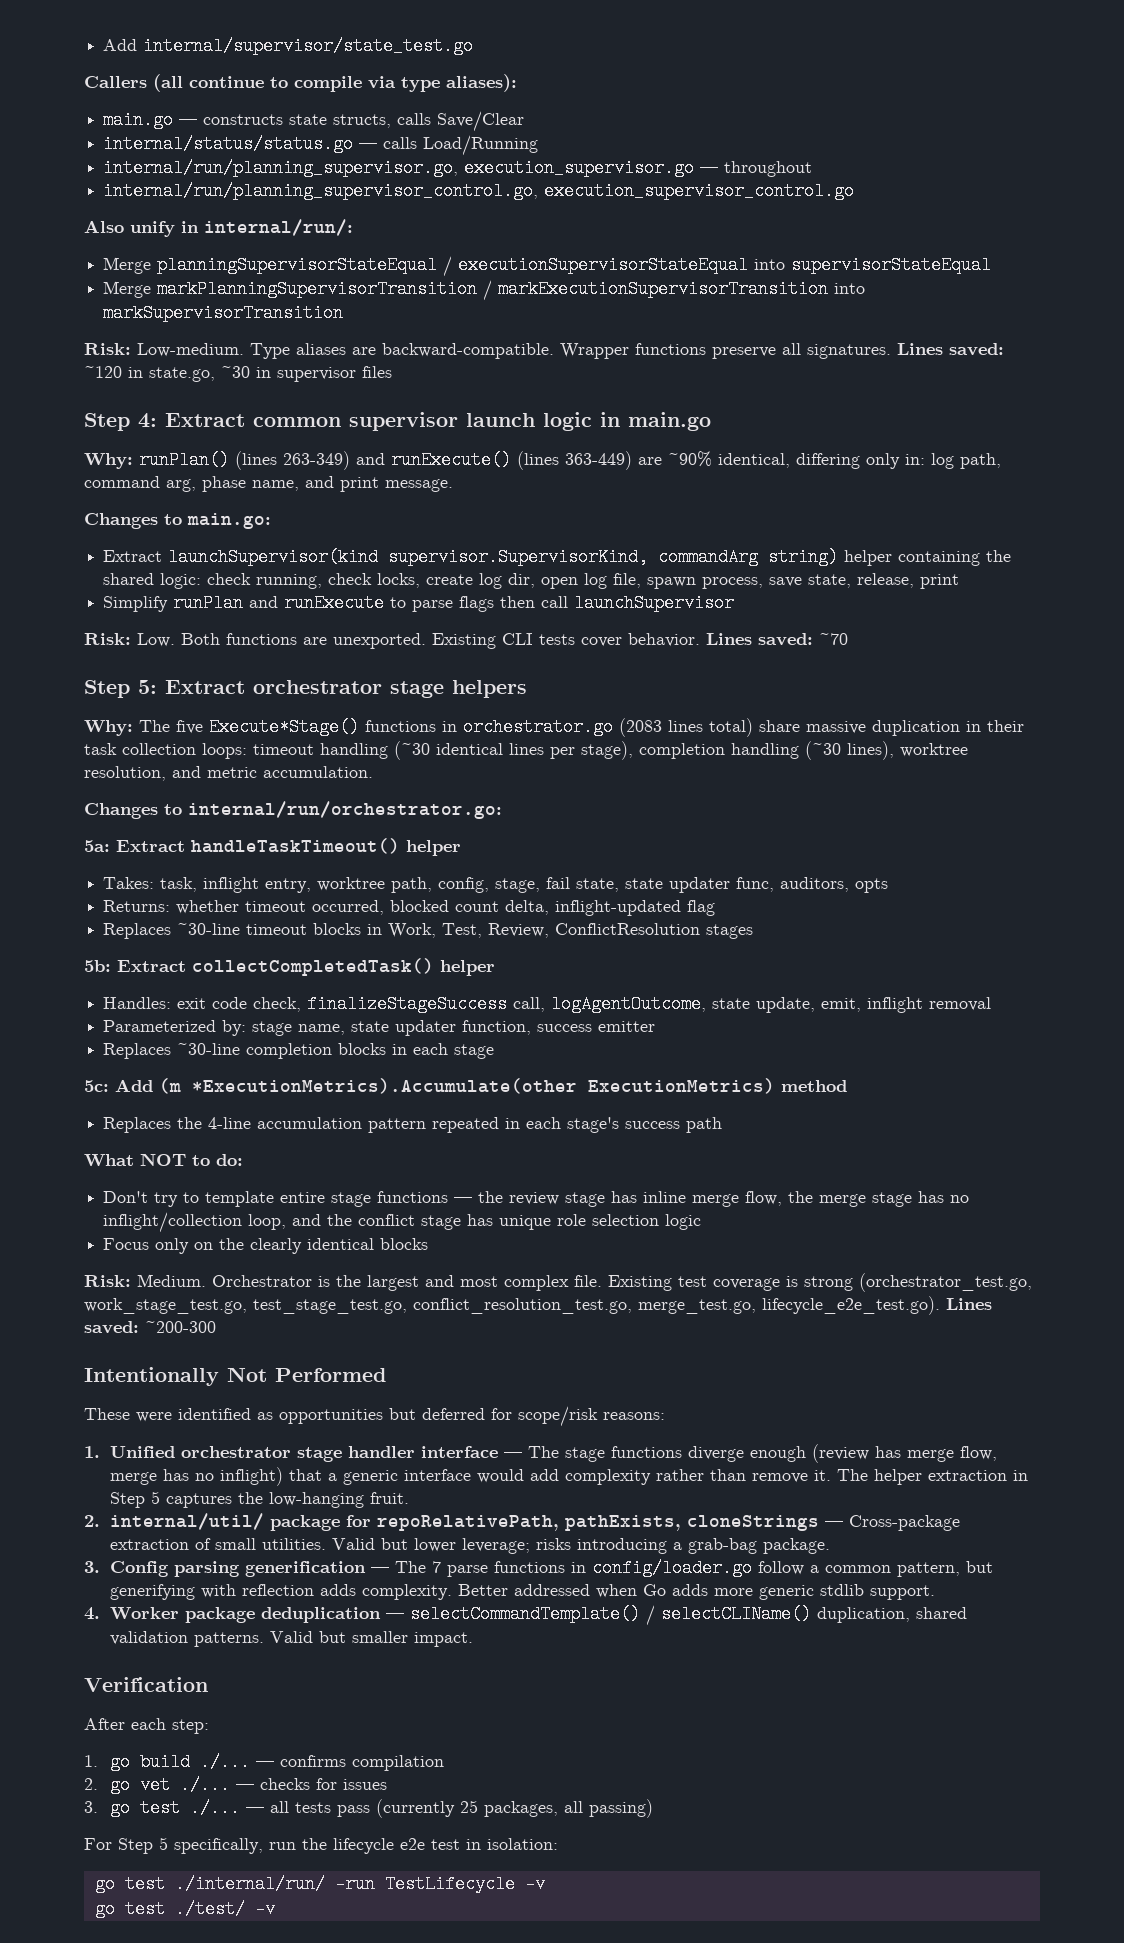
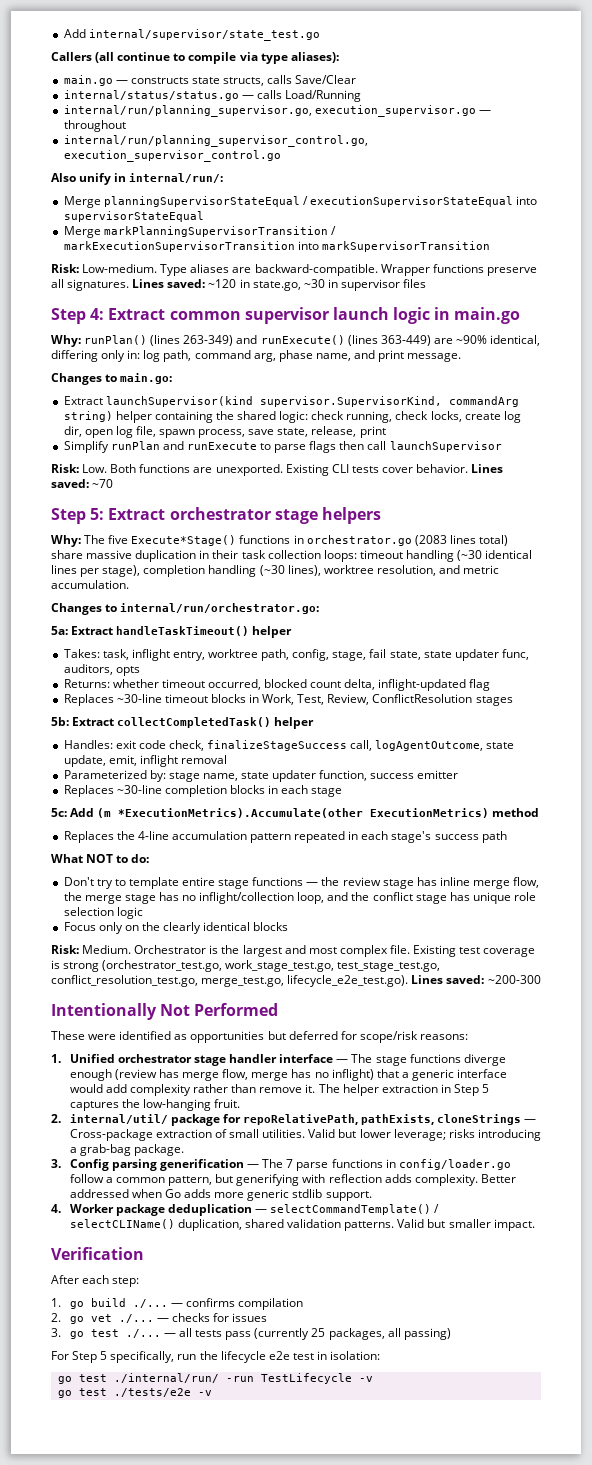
[174,1900,245,1918] ./test/ -> [113,1388,191,1397] ./tests/e2e

